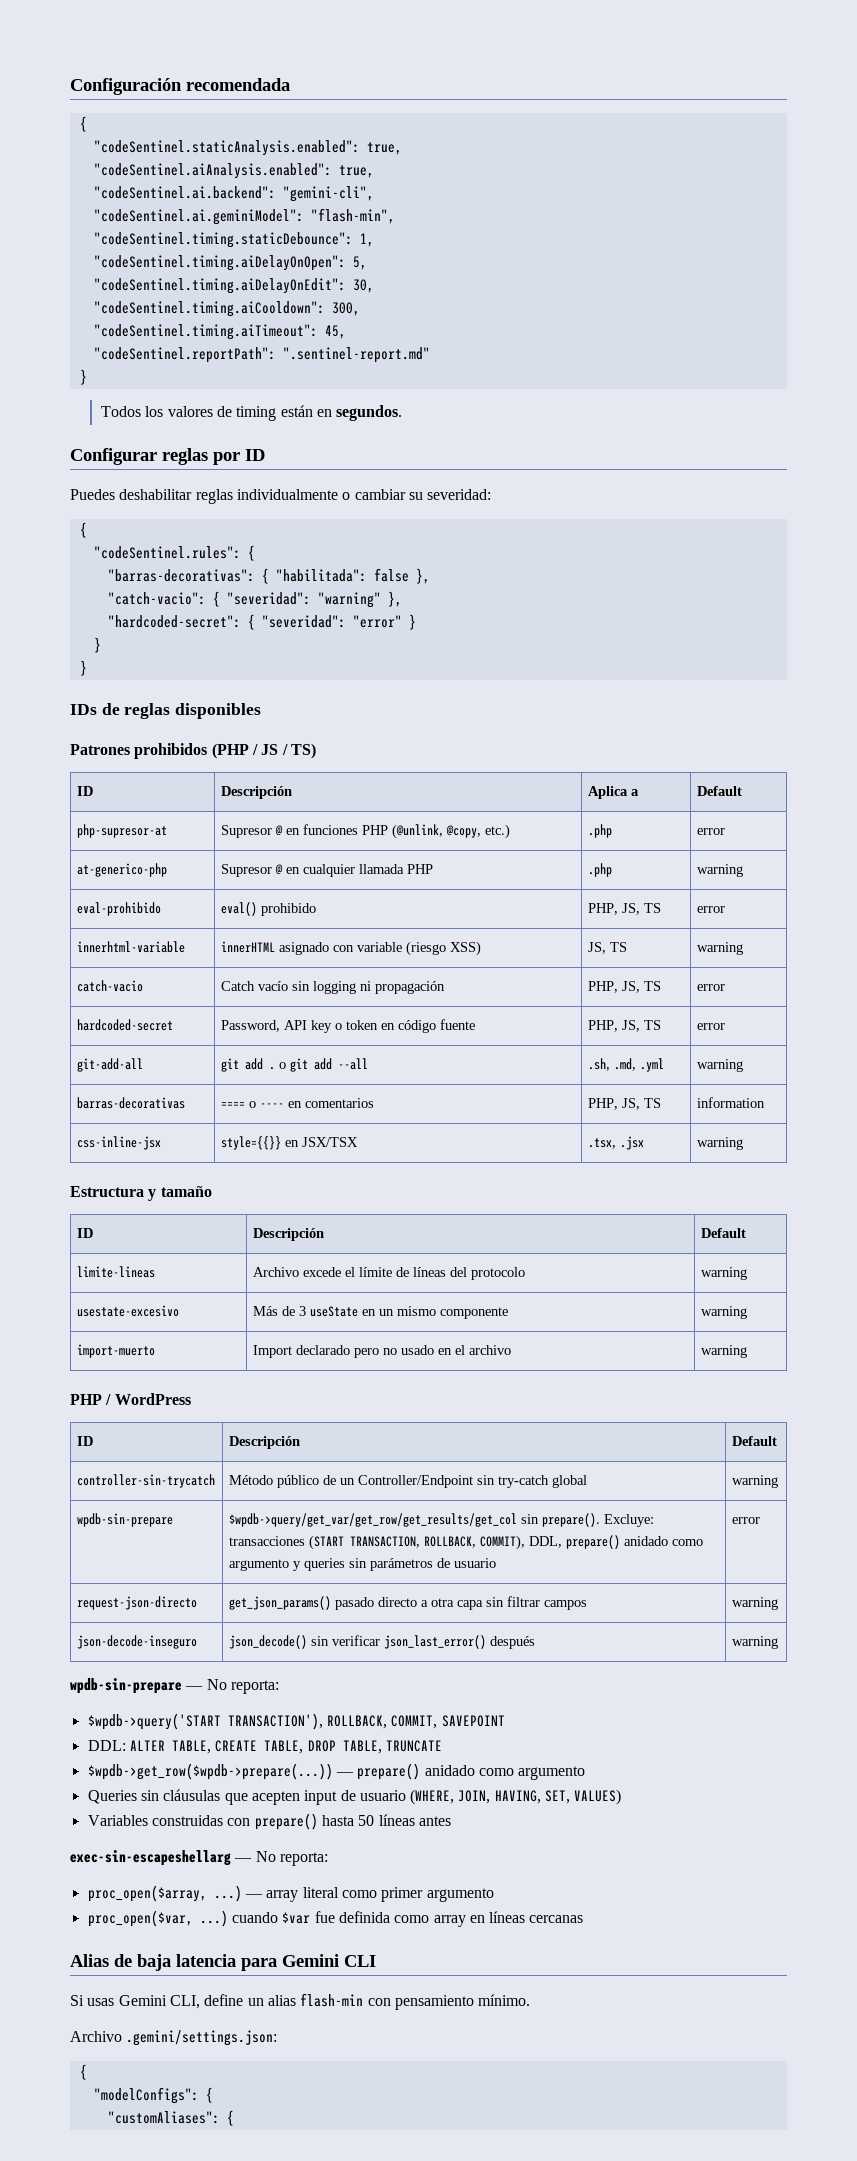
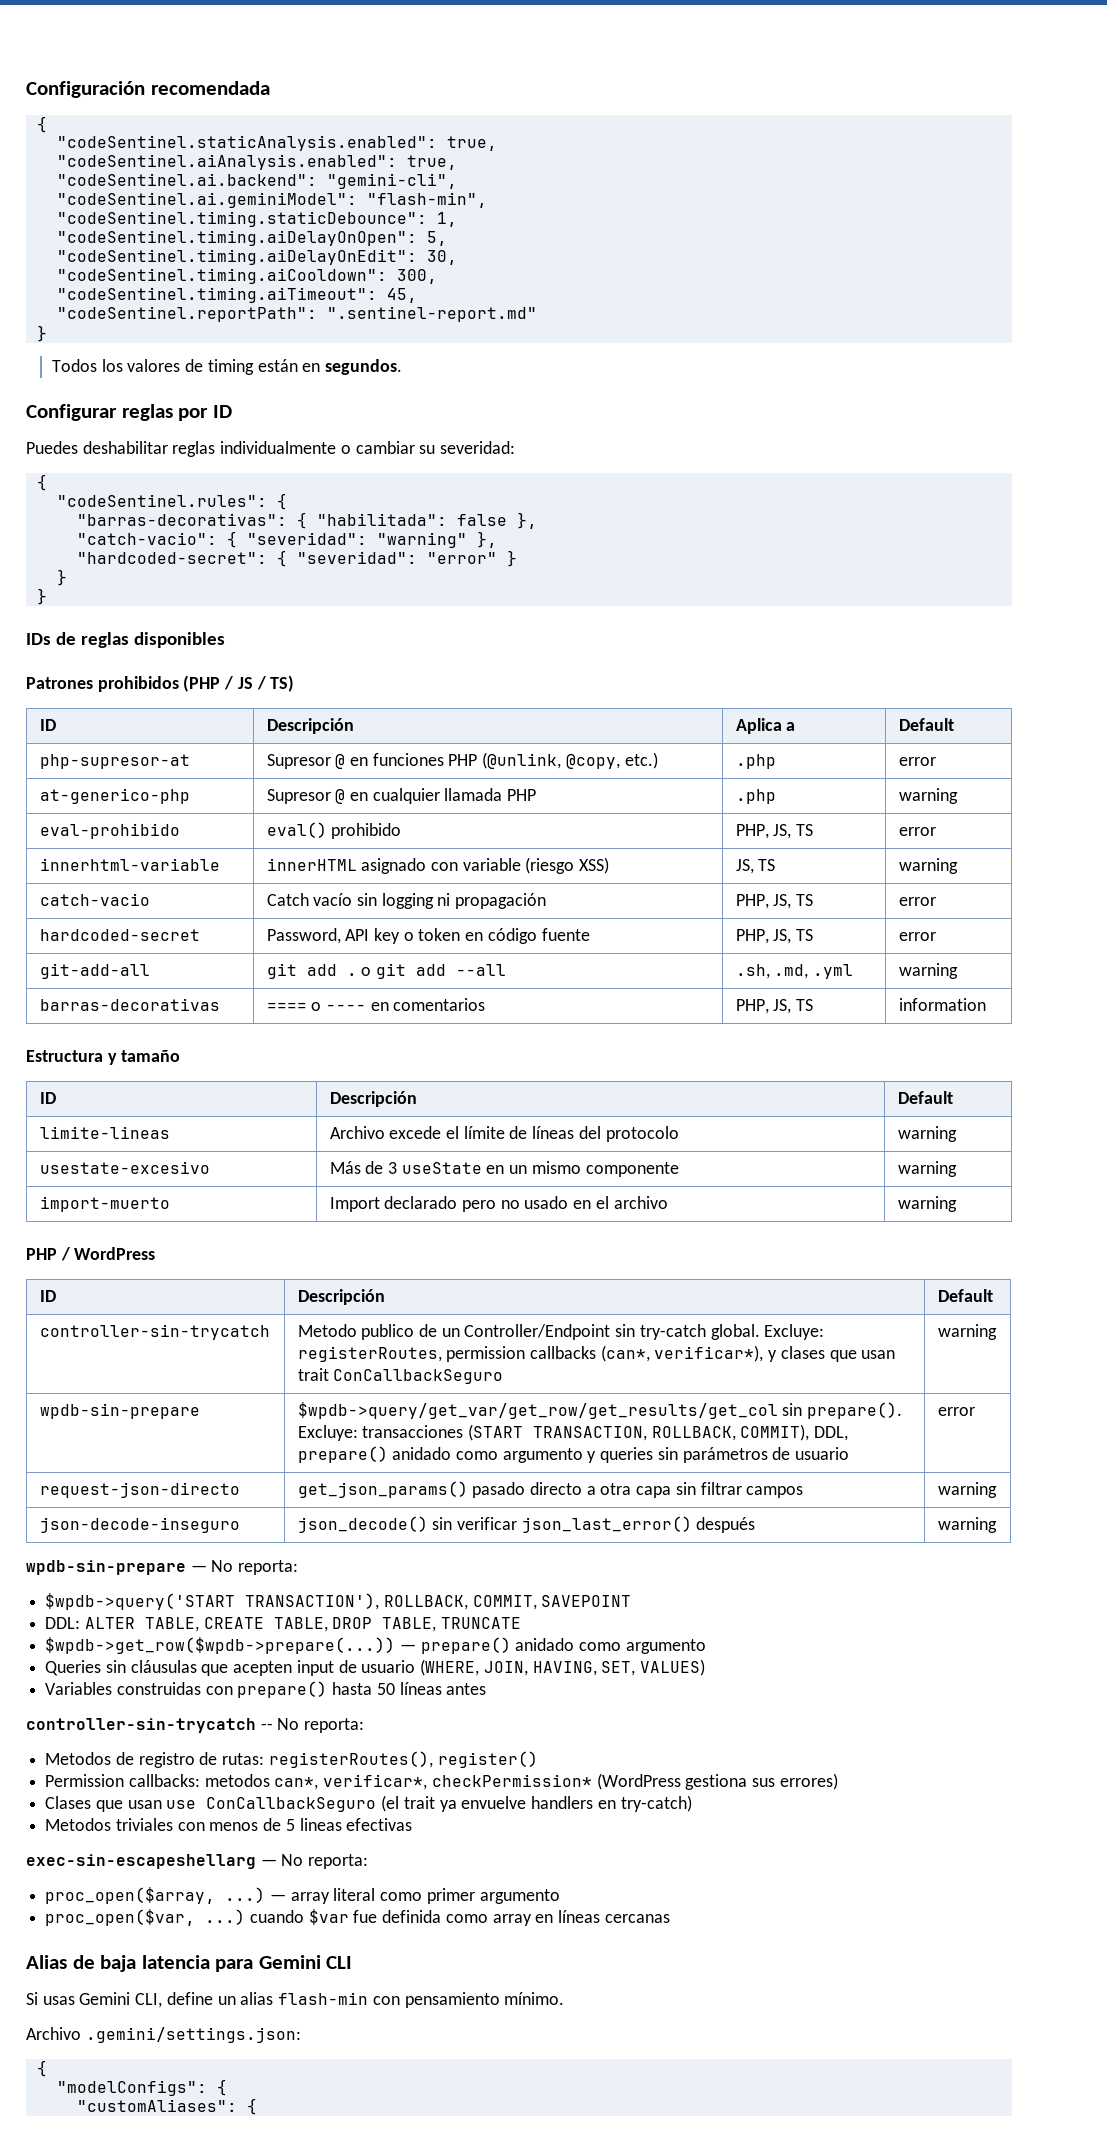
[76,1136,161,1150] [220,1136,358,1150] [587,1136,644,1150] [696,1137,743,1150] // css-inline-jsx | style={{}} en JSX/TSX | .tsx, .jsx | warning -> (986, 1004) none
[228,1475,319,1488] Método público -> [297,1324,415,1340] Metodo publico
[551,1475,587,1488] global -> [710,1324,825,1340] [297,1345,896,1362] [297,1368,504,1384] global. Excluye: registerRoutes, permission callbacks (can*, verificar*), y clases que usan trait ConCallbackSeguro
(451, 1821) none -> [26,1718,365,1733] [45,1751,538,1768] [45,1773,838,1790] [45,1795,692,1812] [45,1818,413,1831] // controller-sin-trycatch -- No reporta: // Metodos de registro de rutas: registerRoutes(), register() // Permission callbacks: metodos can*, verificar*, checkPermission* (WordPress gestiona sus errores) // Clases que usan use ConCallbackSeguro (el trait ya envuelve handlers en try-catch) // Metodos triviales con menos de 5 lineas efectivas

